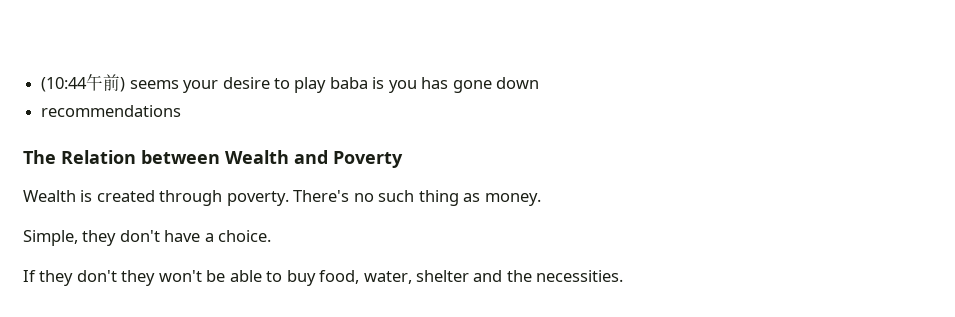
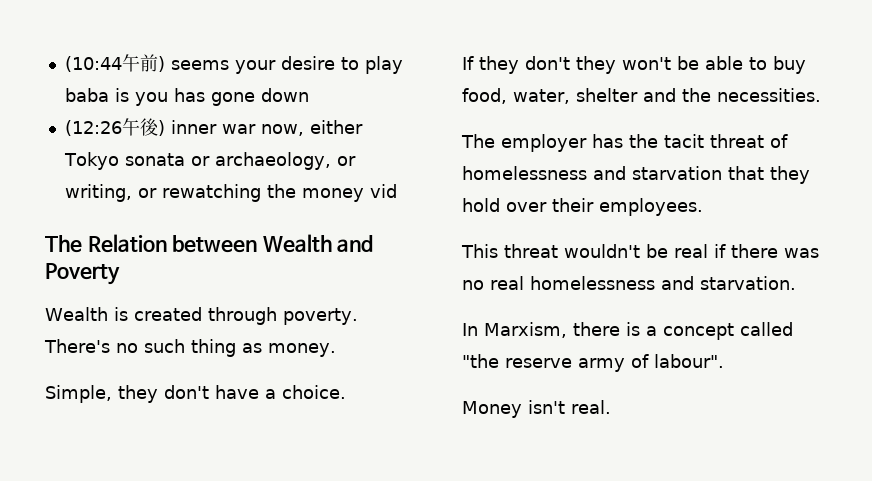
[41,105,182,117] recommendations -> [64,118,363,136] [63,152,356,170] [64,184,397,202] (12:26午後) inner war now, either Tokyo sonata or archaeology, or writing, or rewatching the money vid
(624, 276) none -> [461,134,788,152] [462,166,810,184] [462,198,703,216] [461,244,819,258] [462,276,796,290] [462,322,793,340] [462,354,724,372] [462,400,611,418] // The employer has the tacit threat of homelessness and starvation that they hold over their employees. // This threat wouldn't be real if there was no real homelessness and starvation. // In Marxism, there is a concept called "the reserve army of labour". // Money isn't real.

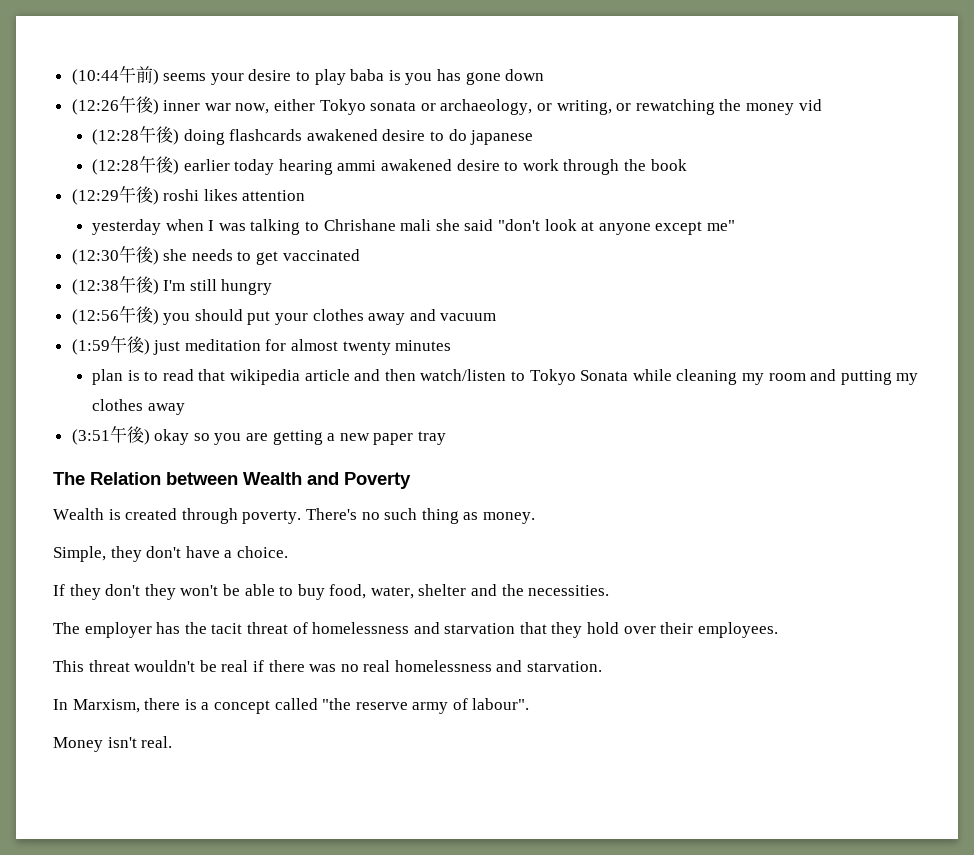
(397, 191) none -> [92,126,534,145] [92,156,687,175] [71,186,306,205] [92,219,735,235] [71,246,360,265] [71,276,273,295] [71,306,497,325] [71,336,452,355] [92,369,919,385] [92,399,185,415] [71,426,447,445] // (12:28午後) doing flashcards awakened desire to do japanese // (12:28午後) earlier today hearing ammi awakened desire to work through the book // (12:29午後) roshi likes attention // yesterday when I was talking to Chrishane mali she said "don't look at anyone except me" // (12:30午後) she needs to get vaccinated // (12:38午後) I'm still hungry // (12:56午後) you should put your clothes away and vacuum // (1:59午後) just meditation for almost twenty minutes // plan is to read that wikipedia article and then watch/listen to Tokyo Sonata while cleaning my room and putting my clothes away // (3:51午後) okay so you are getting a new paper tray

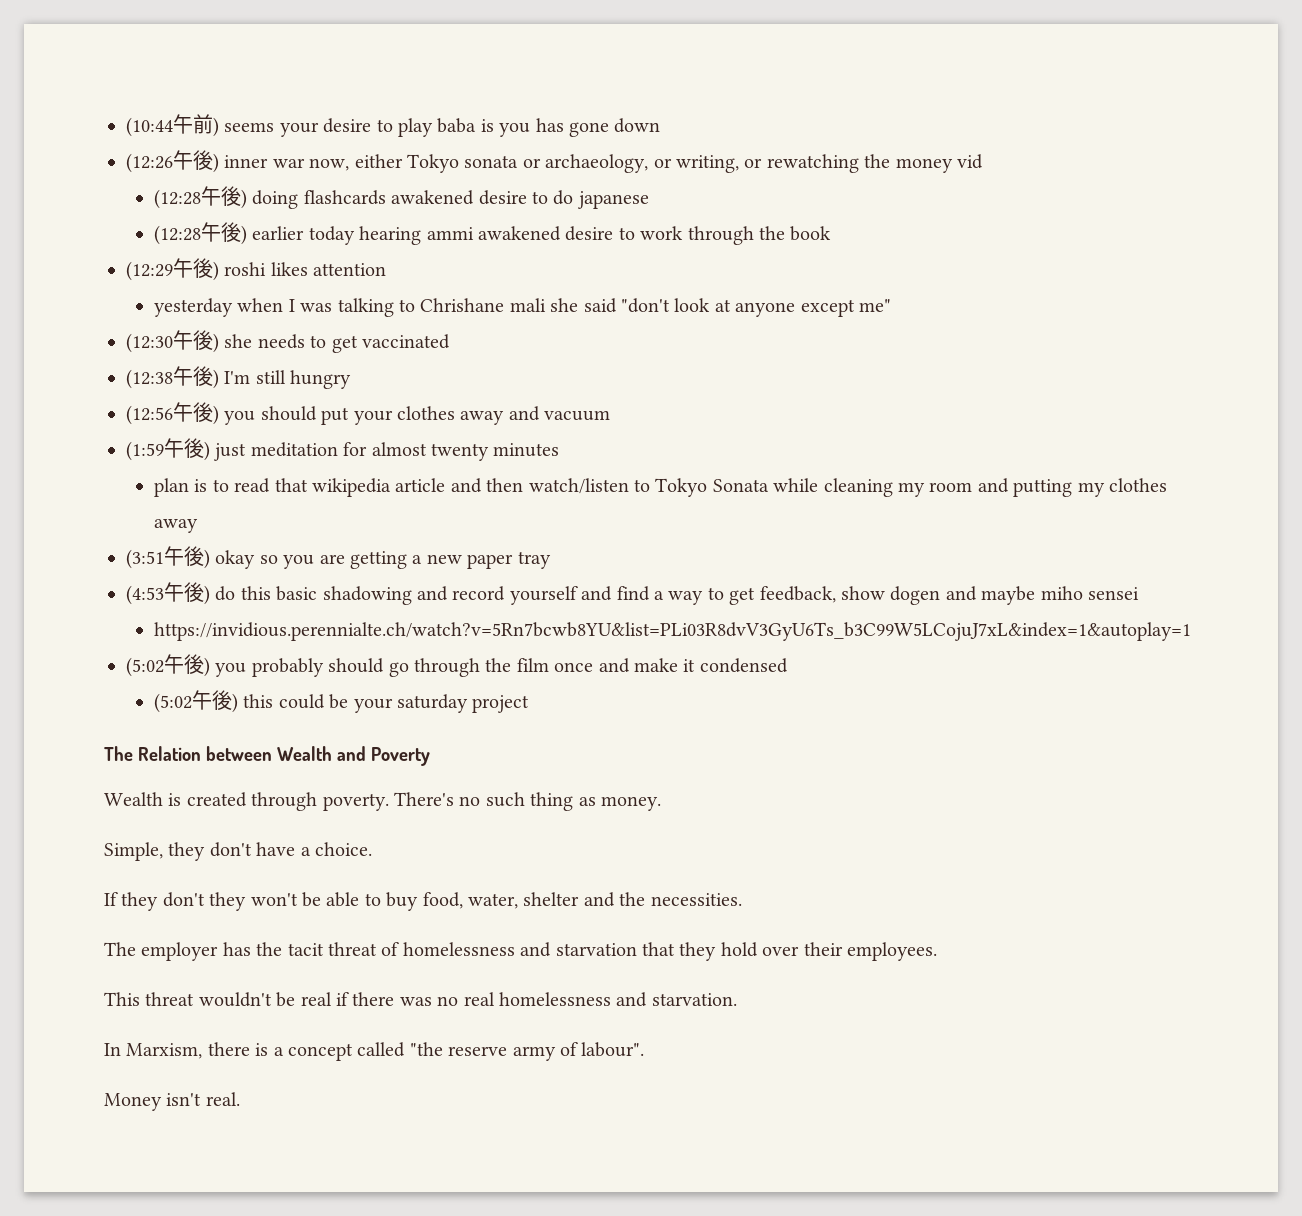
(447, 438) none -> [126,582,1139,605] [153,622,1191,641] [126,654,788,677] [153,690,530,713] // (4:53午後) do this basic shadowing and record yourself and find a way to get feedback, show dogen and maybe miho sensei // https://invidious.perennialte.ch/watch?v=5Rn7bcwb8YU&list=PLi03R8dvV3GyU6Ts_b3C99W5LCojuJ7xL&index=1&autoplay=1 // (5:02午後) you probably should go through the film once and make it condensed // (5:02午後) this could be your saturday project

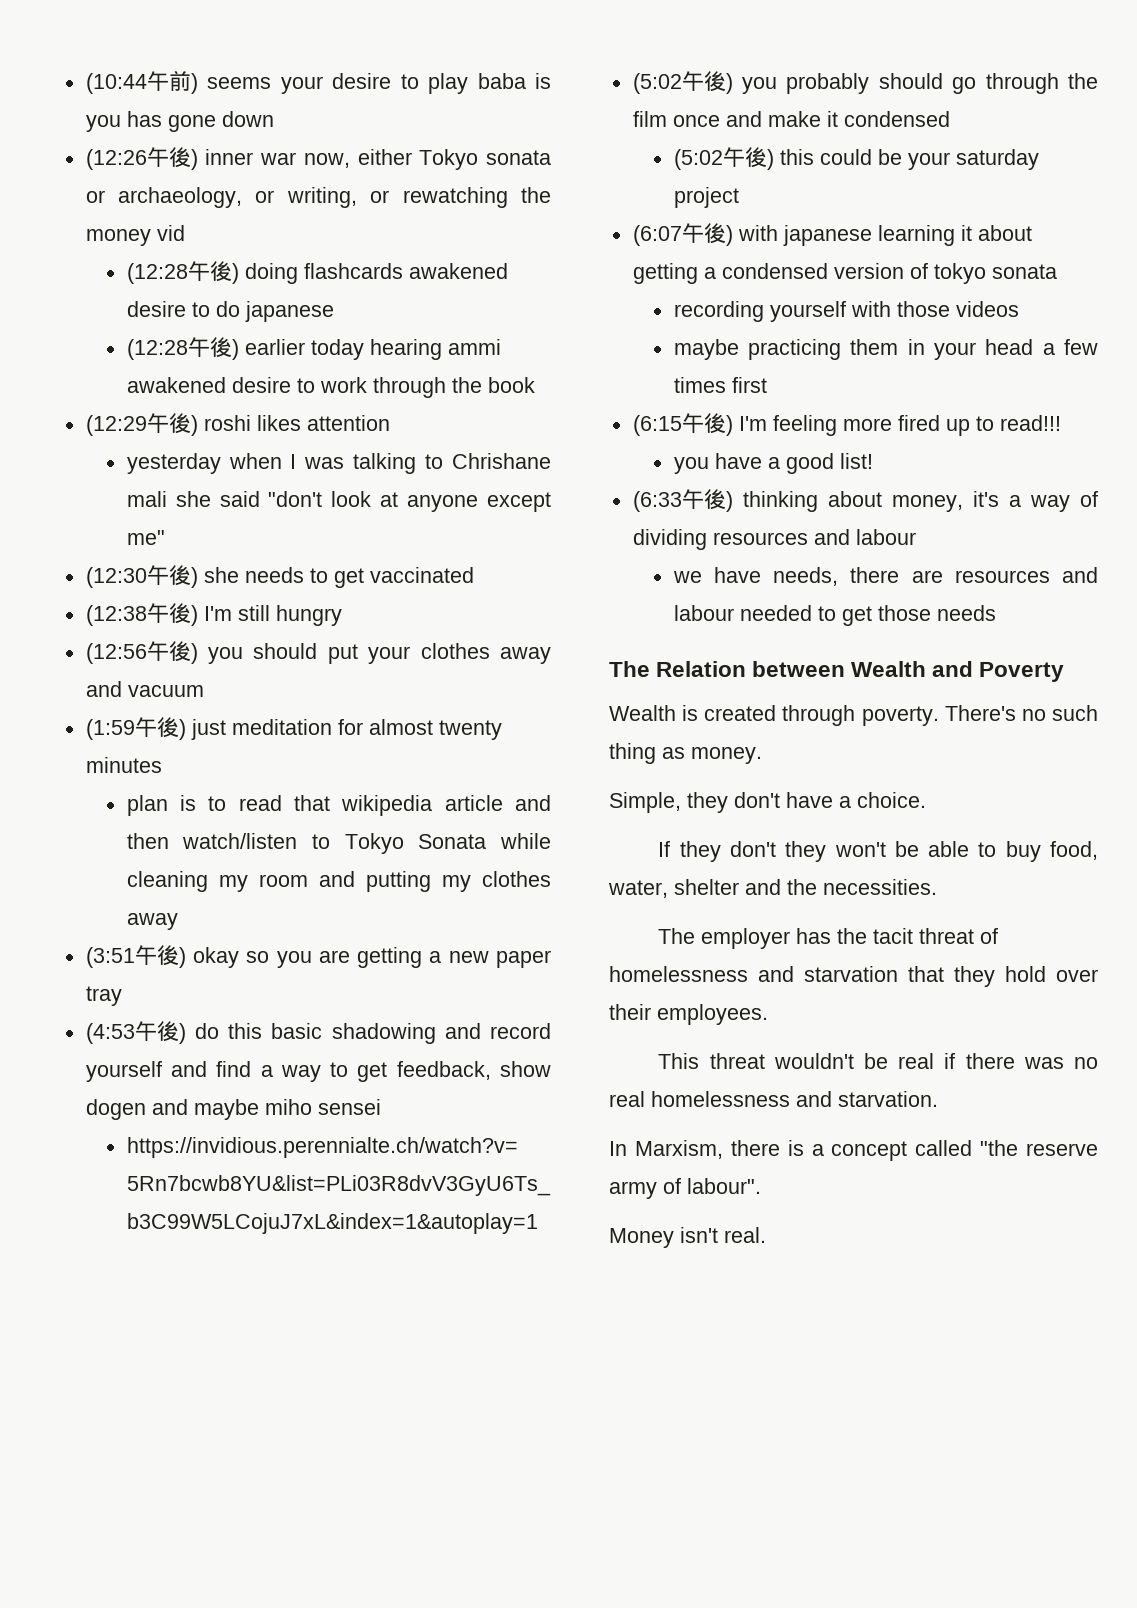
(530, 704) none -> [632,223,1032,246] [632,263,1057,284] [673,301,1019,322] [673,339,1098,360] [673,377,767,393] [632,413,1061,436] [673,453,873,474] [632,489,1098,512] [632,529,916,550] [672,567,1098,586] [673,605,996,626] // (6:07午後) with japanese learning it about getting a condensed version of tokyo sonata // recording yourself with those videos // maybe practicing them in your head a few times first // (6:15午後) I'm feeling more fired up to read!!! // you have a good list! // (6:33午後) thinking about money, it's a way of dividing resources and labour // we have needs, there are resources and labour needed to get those needs

